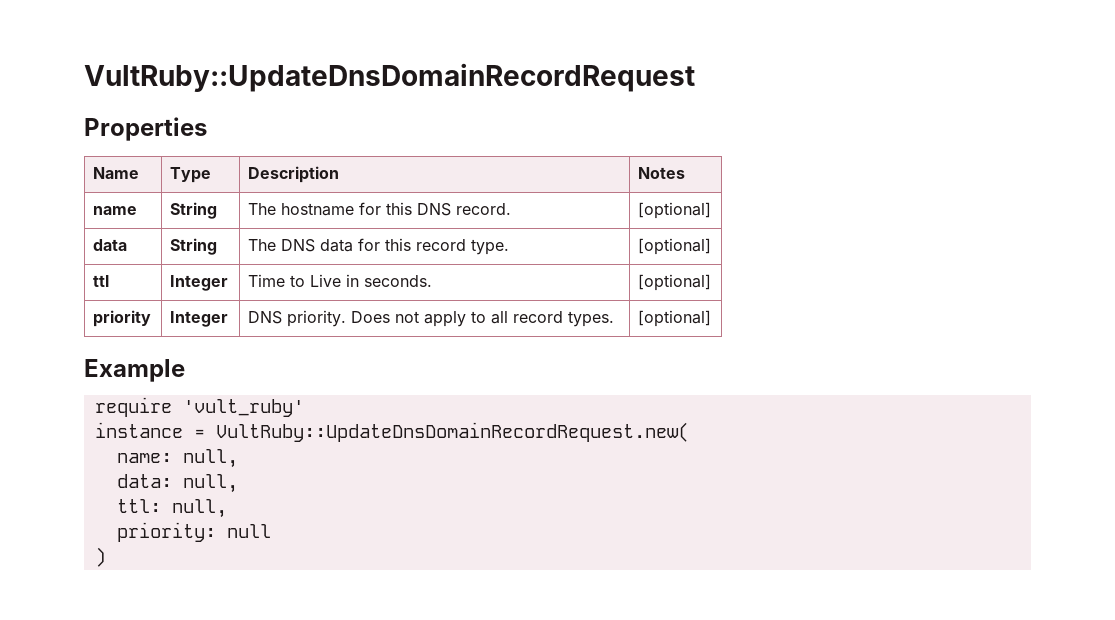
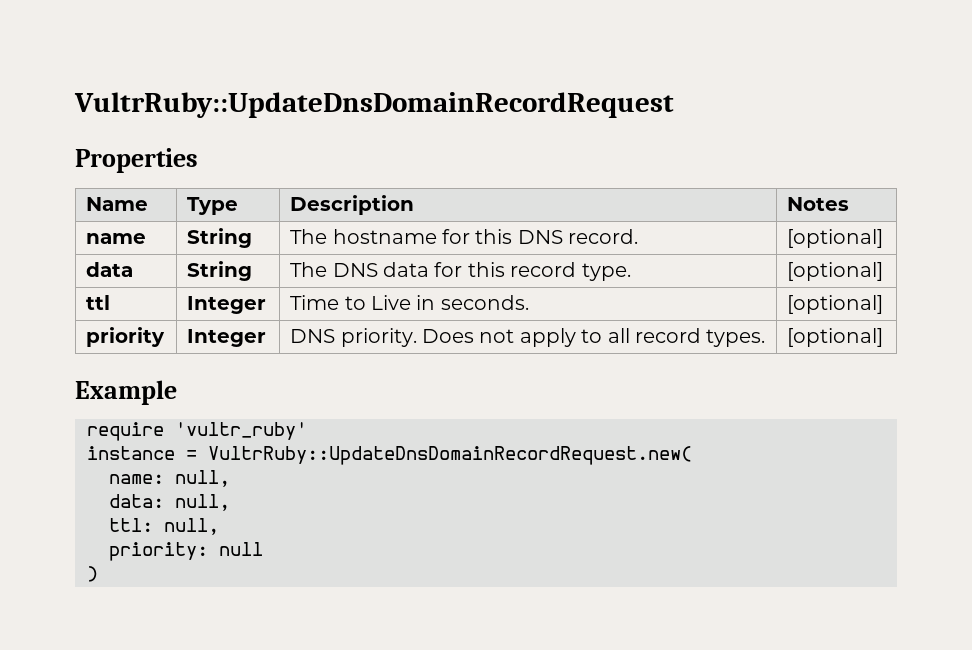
[84,63,695,92] VultRuby::UpdateDnsDomainRecordRequest -> [74,92,674,118] VultrRuby::UpdateDnsDomainRecordRequest
[182,399,304,417] 'vult_ruby' -> [175,422,307,440] 'vultr_ruby'
[215,422,689,442] VultRuby::UpdateDnsDomainRecordRequest.new( -> [208,446,692,465] VultrRuby::UpdateDnsDomainRecordRequest.new(

